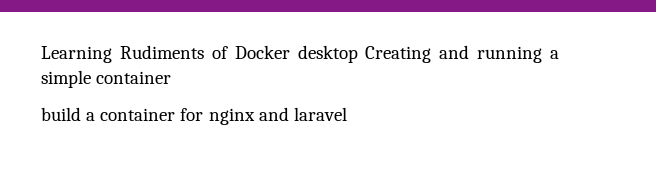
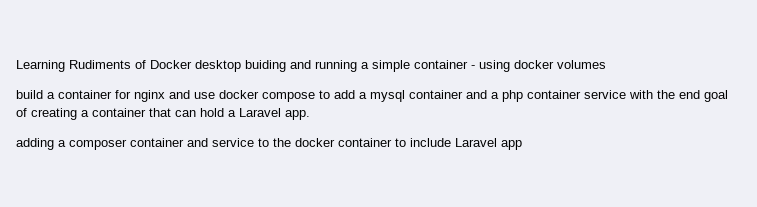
[365,46,432,63] Creating -> [245,60,286,72] buiding
(172, 77) none -> [471,60,606,72] - using docker volumes
[293,107,347,121] laravel -> [194,90,728,102] [16,108,310,120] [16,138,522,150] use docker compose to add a mysql container and a php container service with the end goal of creating a container that can hold a Laravel app. // adding a composer container and service to the docker container to include Laravel app

